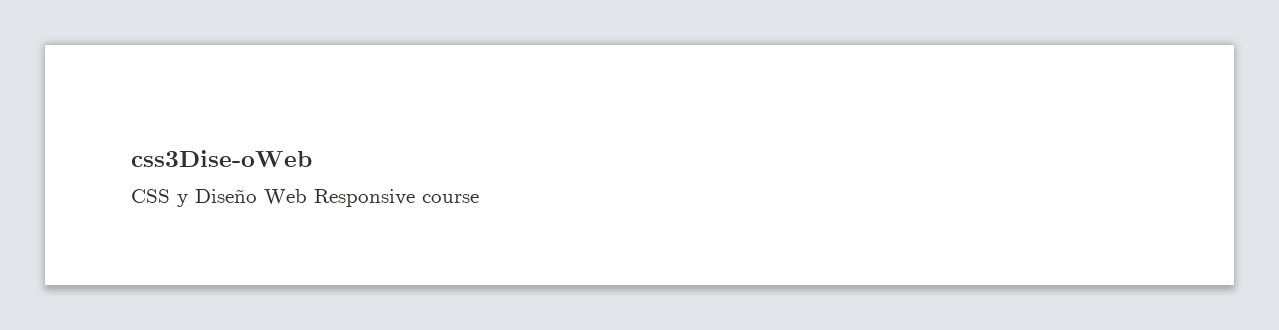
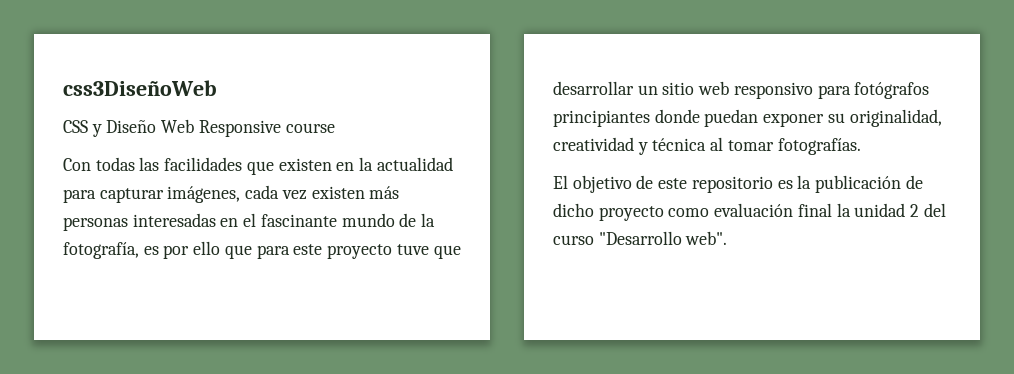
[131,150,312,167] css3Dise-oWeb -> [63,80,217,96] css3DiseñoWeb
(479, 198) none -> [63,157,453,175] [63,185,400,203] [63,213,436,231] [63,241,461,259] [553,81,930,99] [553,109,942,127] [553,137,861,155] [553,175,923,193] [553,203,946,221] [553,231,728,245] // Con todas las facilidades que existen en la actualidad para capturar imágenes, cada vez existen más personas interesadas en el fascinante mundo de la fotografía, es por ello que para este proyecto tuve que desarrollar un sitio web responsivo para fotógrafos principiantes donde puedan exponer su originalidad, creatividad y técnica al tomar fotografías. // El objetivo de este repositorio es la publicación de dicho proyecto como evaluación final la unidad 2 del curso "Desarrollo web".

